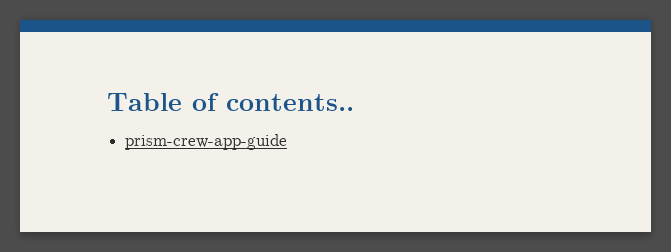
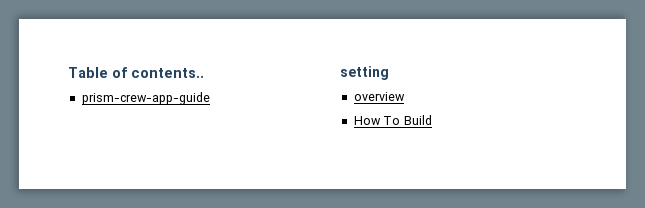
(288, 142) none -> [340,66,389,80] [353,92,405,101] [353,115,432,125] // setting // overview // How To Build

